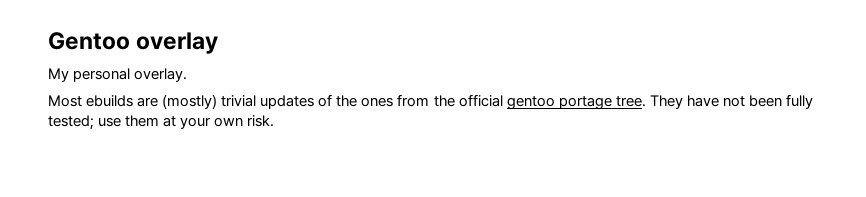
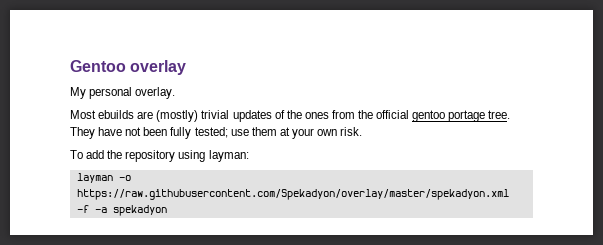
(275, 121) none -> [70,150,249,162] [76,173,131,183] [76,189,509,200] [76,205,167,216] // To add the repository using layman: // layman -o https://raw.githubusercontent.com/Spekadyon/overlay/master/spekadyon.xml -f -a spekadyon

